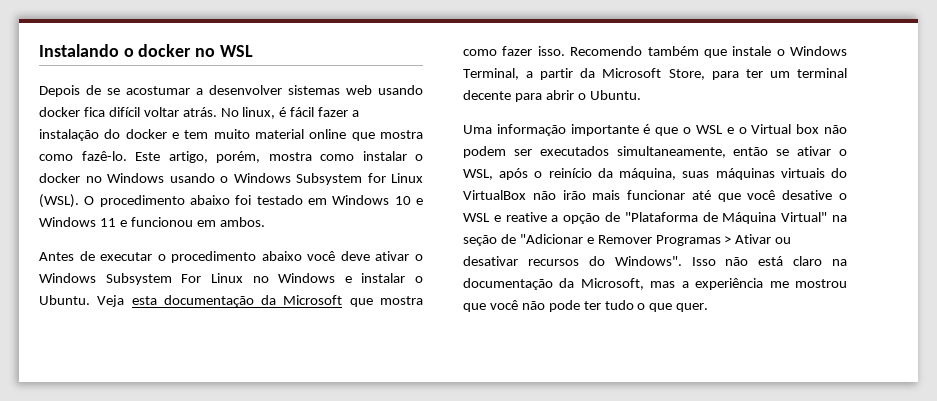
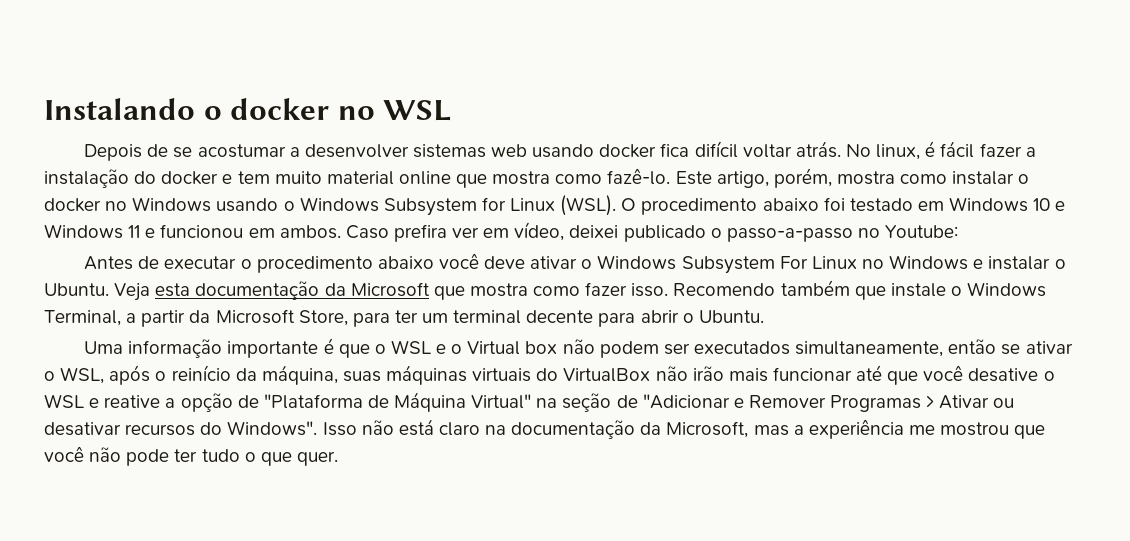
(265, 222) none -> [345,222,959,242] Caso prefira ver em vídeo, deixei publicado o passo-a-passo no Youtube:

